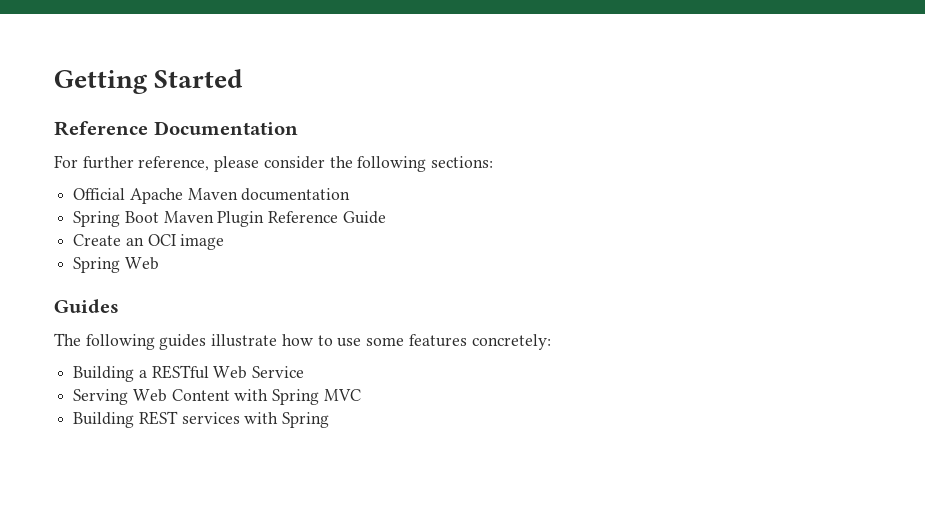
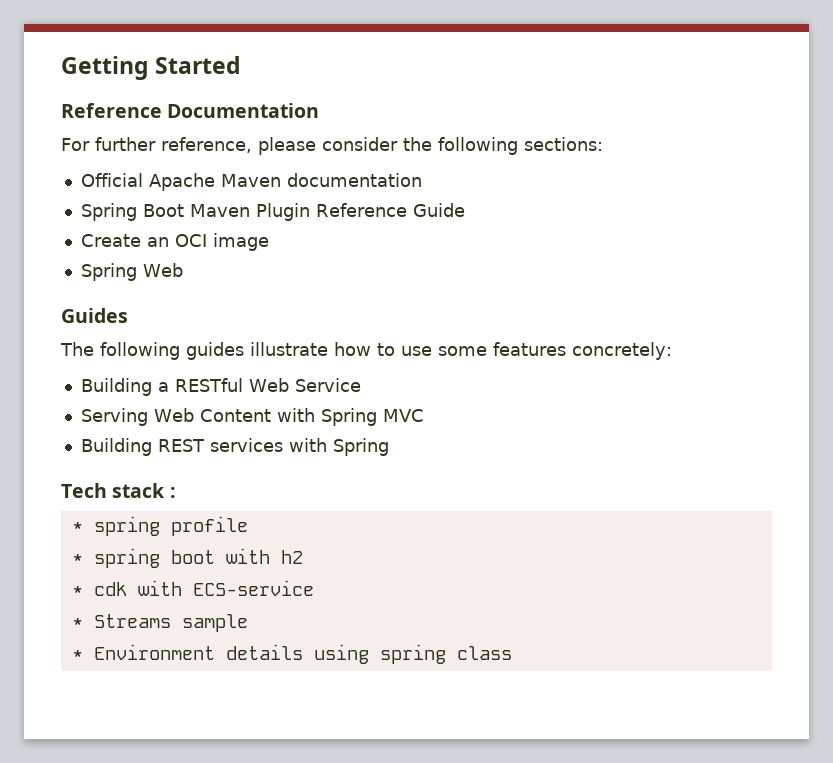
(330, 420) none -> [61,483,176,498] [71,516,248,536] [71,548,303,568] [71,580,314,596] [71,614,248,632] [71,644,512,664] // Tech stack : // * spring profile // * spring boot with h2 // * cdk with ECS-service // * Streams sample // * Environment details using spring class

